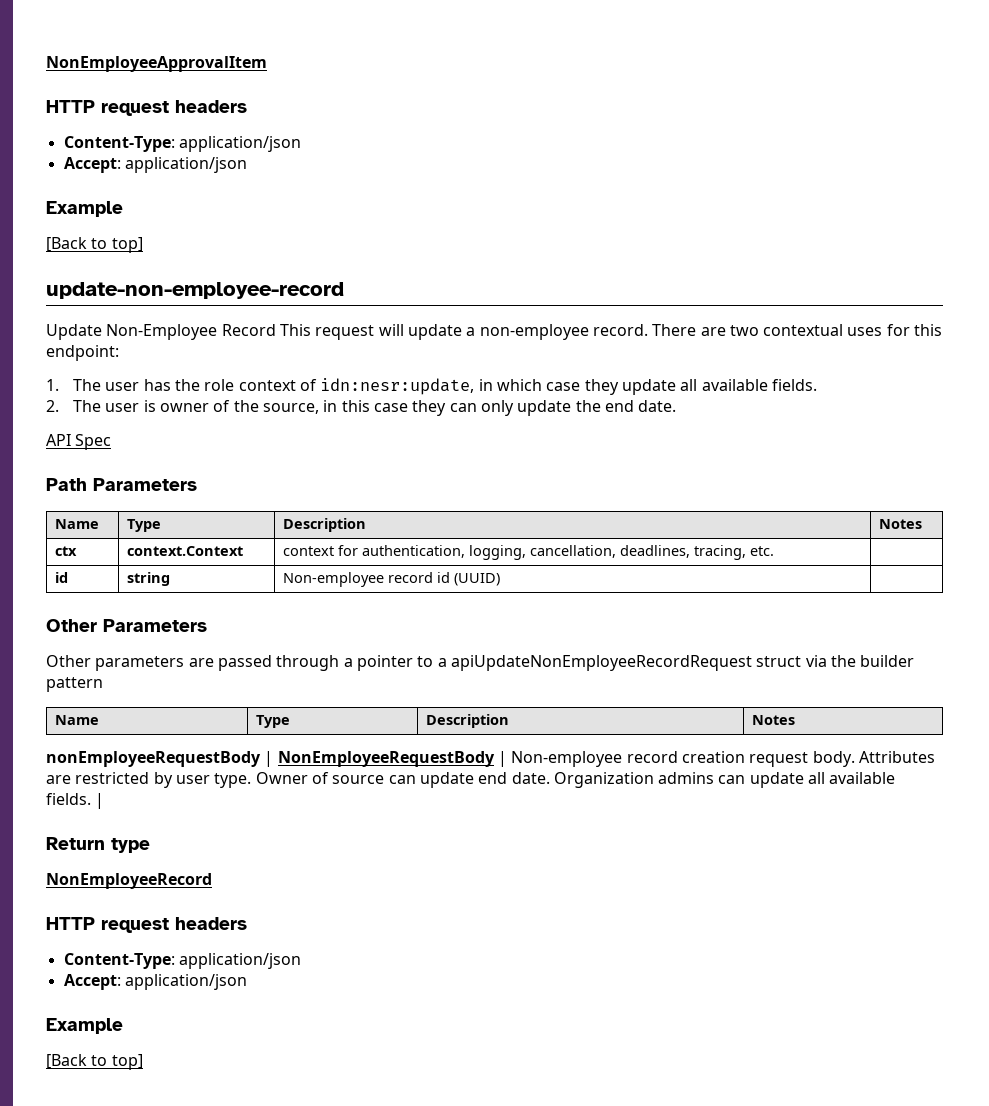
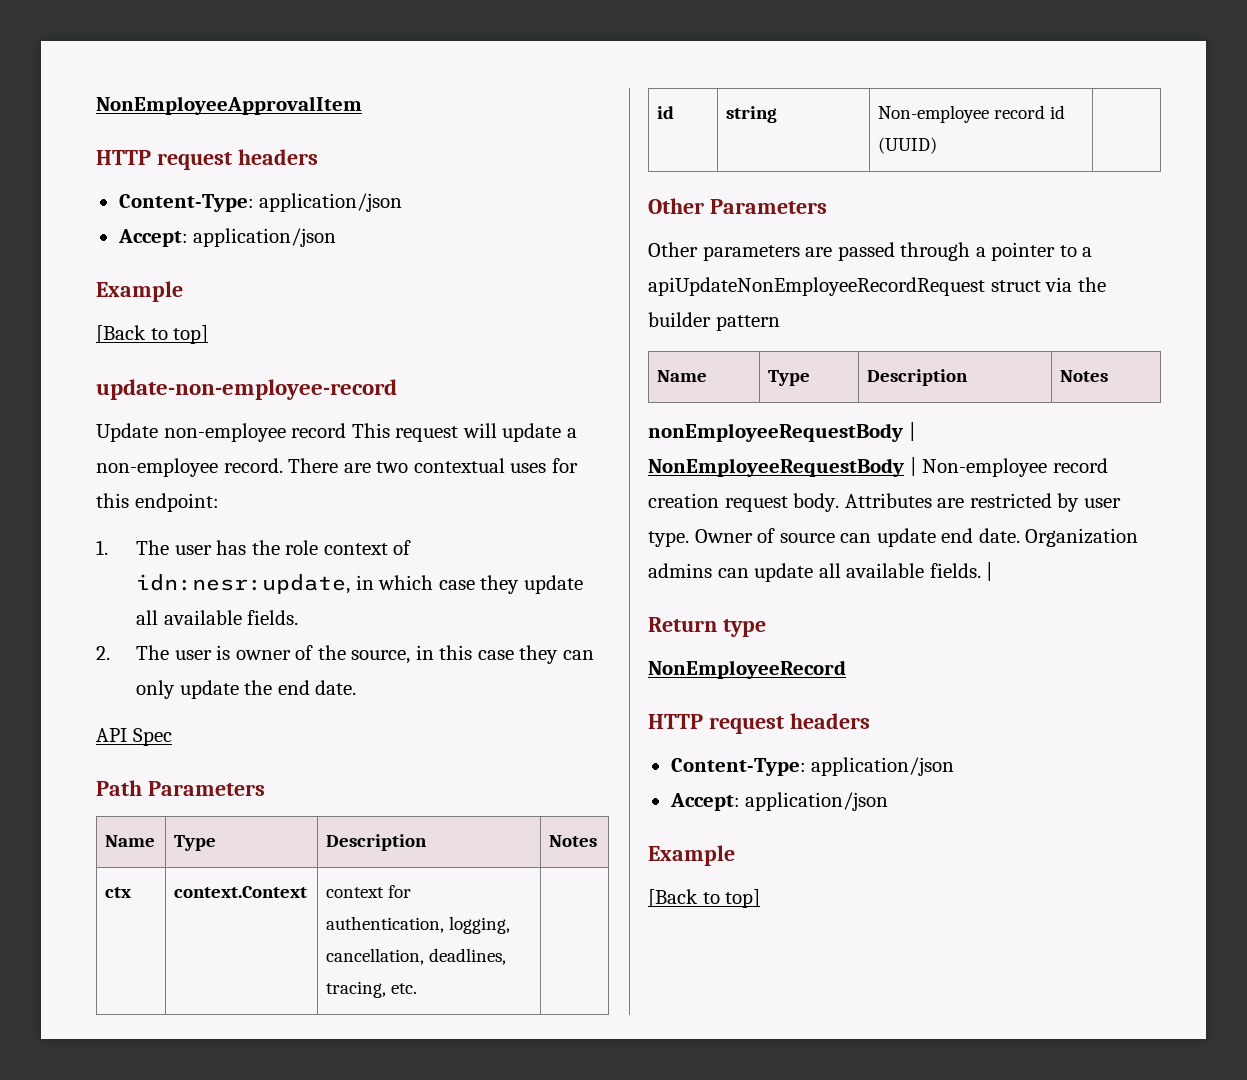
[106,324,276,340] Non-Employee Record -> [163,423,347,442] non-employee record

